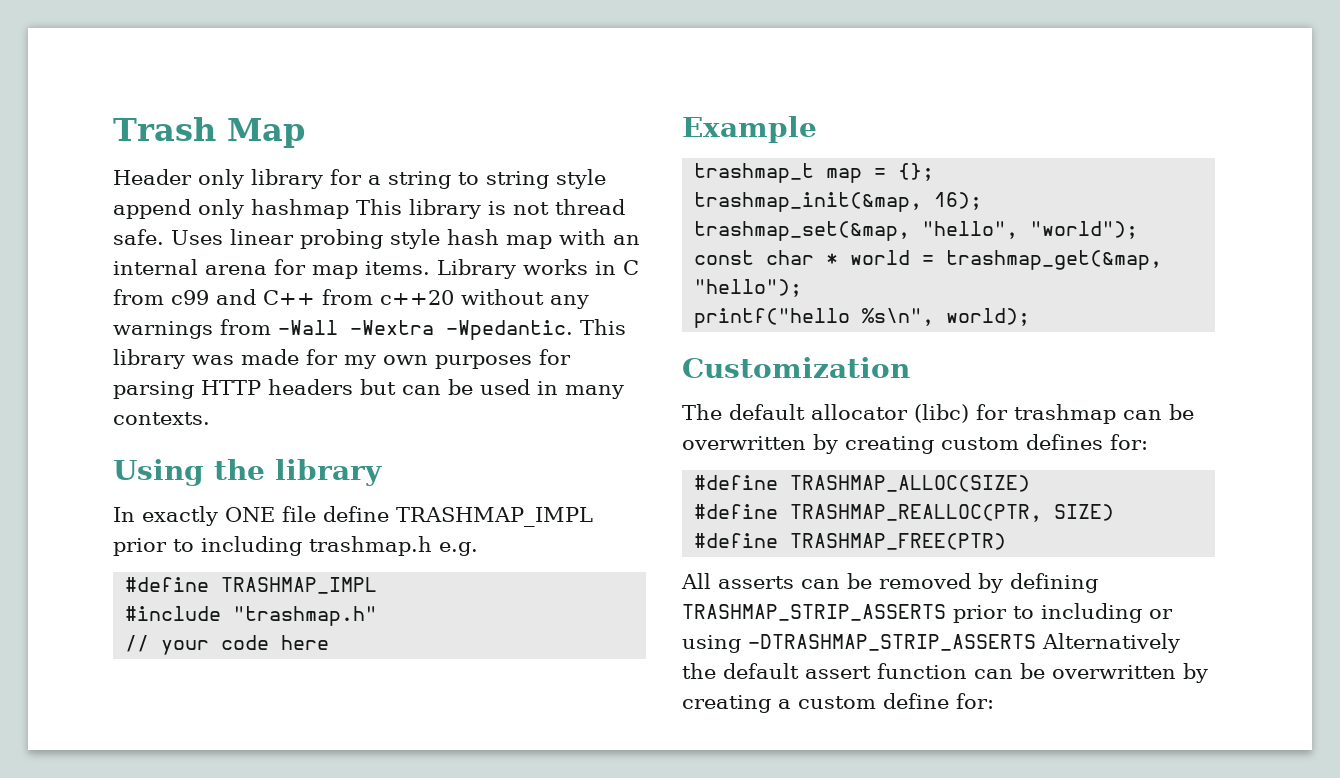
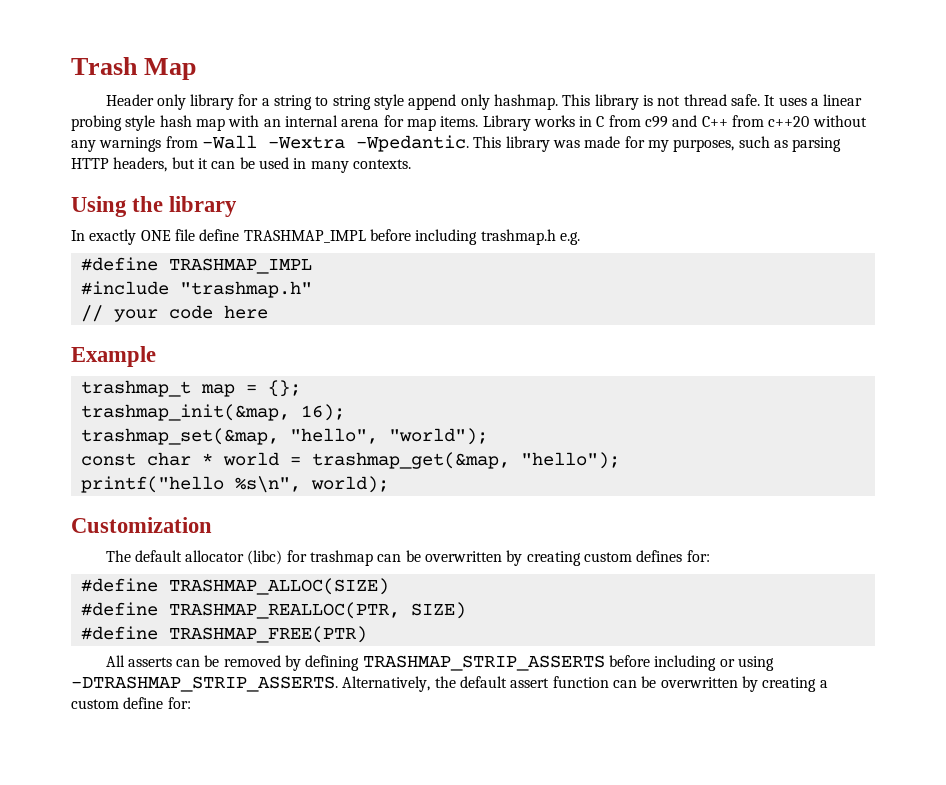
[251,199,349,219] hashmap -> [494,94,559,110] hashmap.
[171,230,223,245] Uses -> [764,95,819,106] It uses a
[383,349,571,369] [113,379,396,399] own purposes for parsing HTTP headers but -> [673,136,842,152] [71,157,208,172] purposes, such as parsing HTTP headers, but it
[113,538,194,556] prior to -> [369,229,411,241] before
[953,605,1034,623] prior to -> [609,655,651,667] before
[748,633,1180,653] -DTRASHMAP_STRIP_ASSERTS Alternatively -> [71,676,431,692] -DTRASHMAP_STRIP_ASSERTS. Alternatively,

